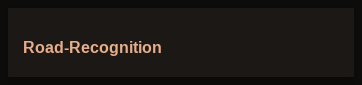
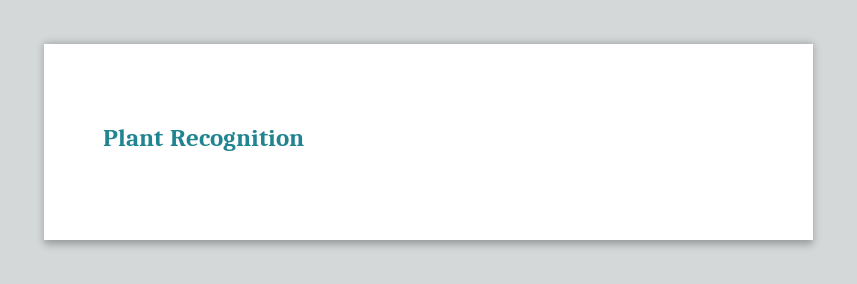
[23,41,162,56] Road-Recognition -> [103,129,304,151] Plant Recognition

